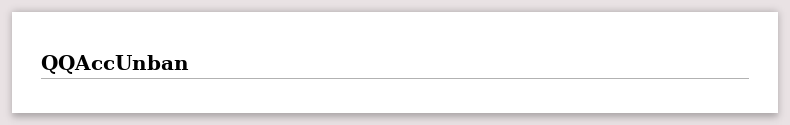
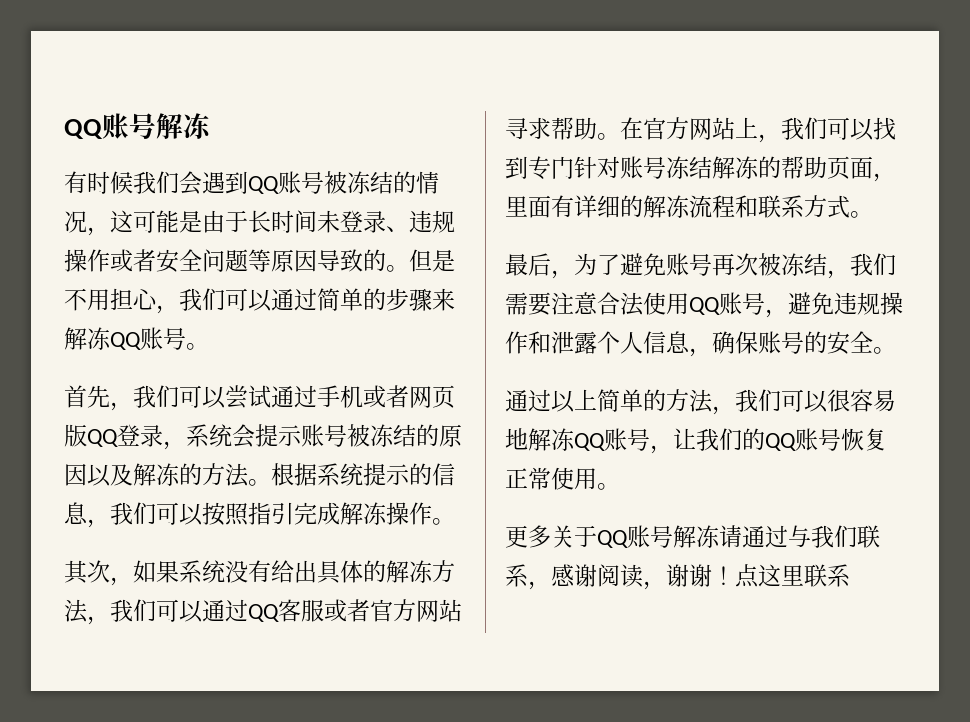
[41,55,189,74] QQAccUnban -> [64,113,212,139] [64,171,439,195] [64,210,455,236] [64,249,455,273] [64,288,455,314] [64,327,209,350] [64,385,455,411] [64,424,462,450] [64,463,455,487] [64,502,455,528] [64,560,455,586] [64,599,462,625] [505,117,896,143] [505,156,896,182] [505,195,873,218] [505,253,896,279] [505,292,903,318] [505,331,896,357] [505,389,896,415] [505,428,887,454] [505,467,620,490] [505,525,880,548] [505,564,850,590] QQ账号解冻 // 有时候我们会遇到QQ账号被冻结的情况，这可能是由于长时间未登录、违规操作或者安全问题等原因导致的。但是不用担心，我们可以通过简单的步骤来解冻QQ账号。 // 首先，我们可以尝试通过手机或者网页版QQ登录，系统会提示账号被冻结的原因以及解冻的方法。根据系统提示的信息，我们可以按照指引完成解冻操作。 // 其次，如果系统没有给出具体的解冻方法，我们可以通过QQ客服或者官方网站寻求帮助。在官方网站上，我们可以找到专门针对账号冻结解冻的帮助页面，里面有详细的解冻流程和联系方式。 // 最后，为了避免账号再次被冻结，我们需要注意合法使用QQ账号，避免违规操作和泄露个人信息，确保账号的安全。 // 通过以上简单的方法，我们可以很容易地解冻QQ账号，让我们的QQ账号恢复正常使用。 // 更多关于QQ账号解冻请通过与我们联系，感谢阅读，谢谢！点这里联系

